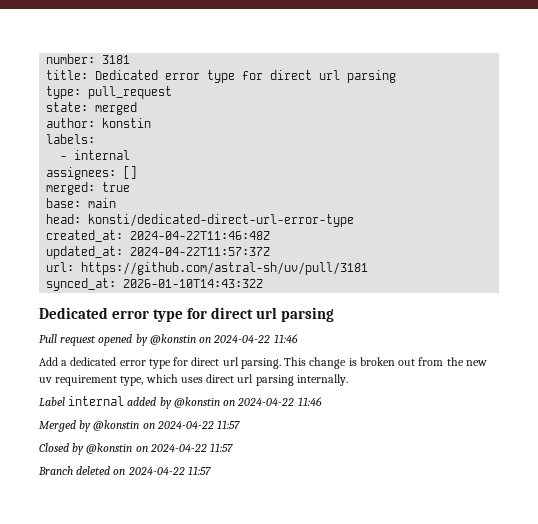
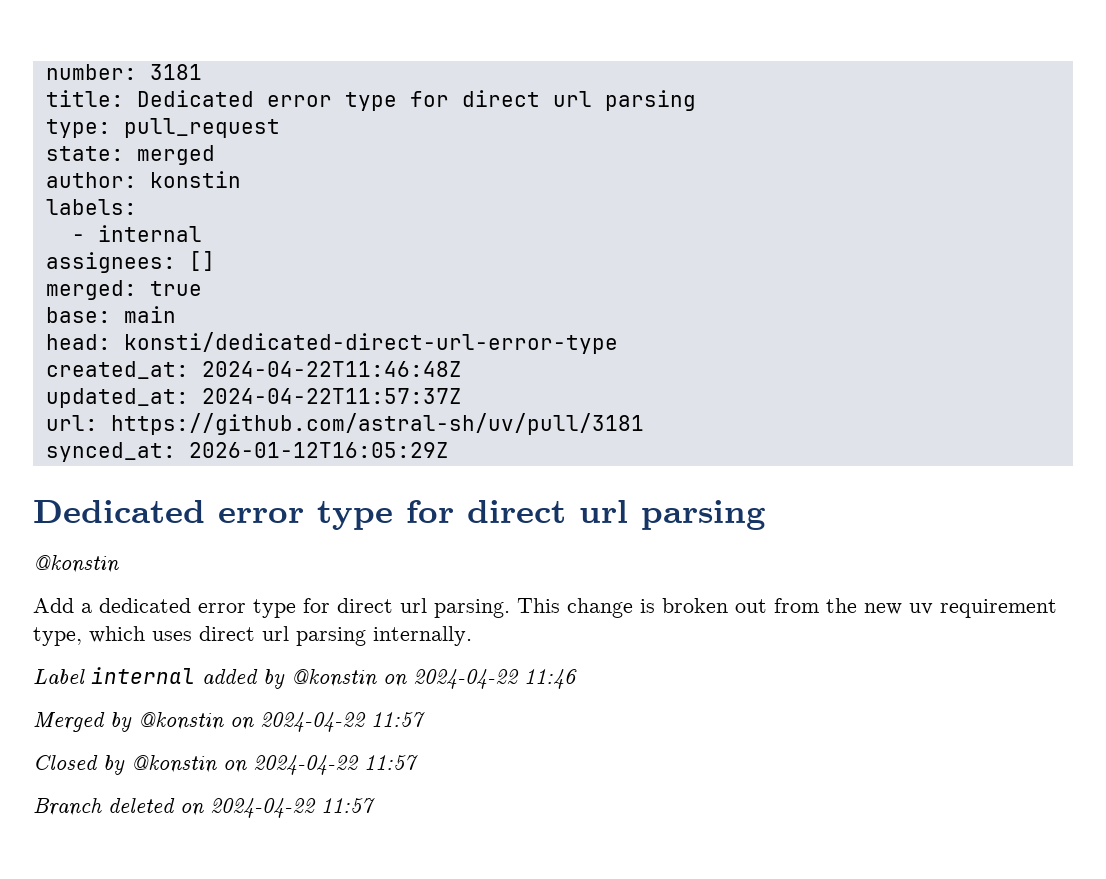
[123,279,264,288] [39,307,335,322] [39,334,298,346] 2026-01-10T14:43:32Z // Dedicated error type for direct url parsing // Pull request opened by @konstin on 2024-04-22 11:46 -> [188,442,449,458] [33,500,766,530] [33,555,119,573] 2026-01-12T16:05:29Z // Dedicated error type for direct url parsing // @konstin

